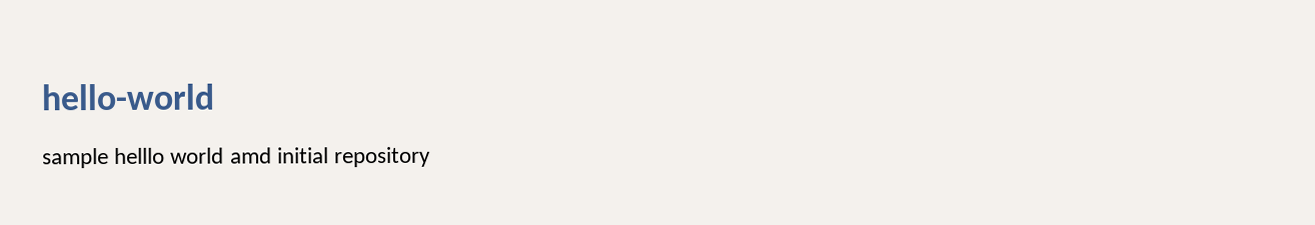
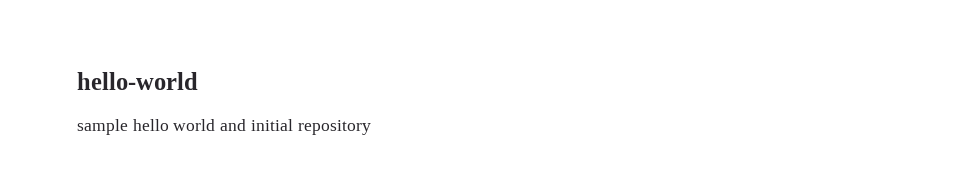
[114,147,272,164] helllo world amd -> [132,119,247,131] hello world and

